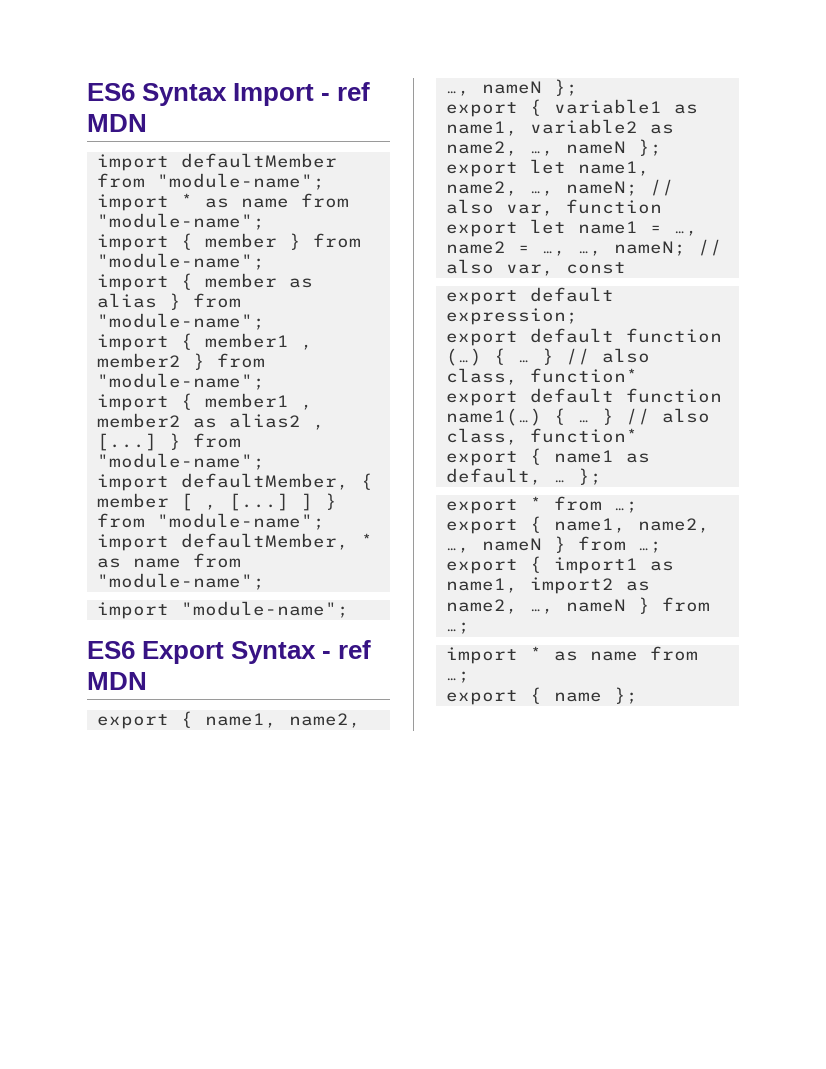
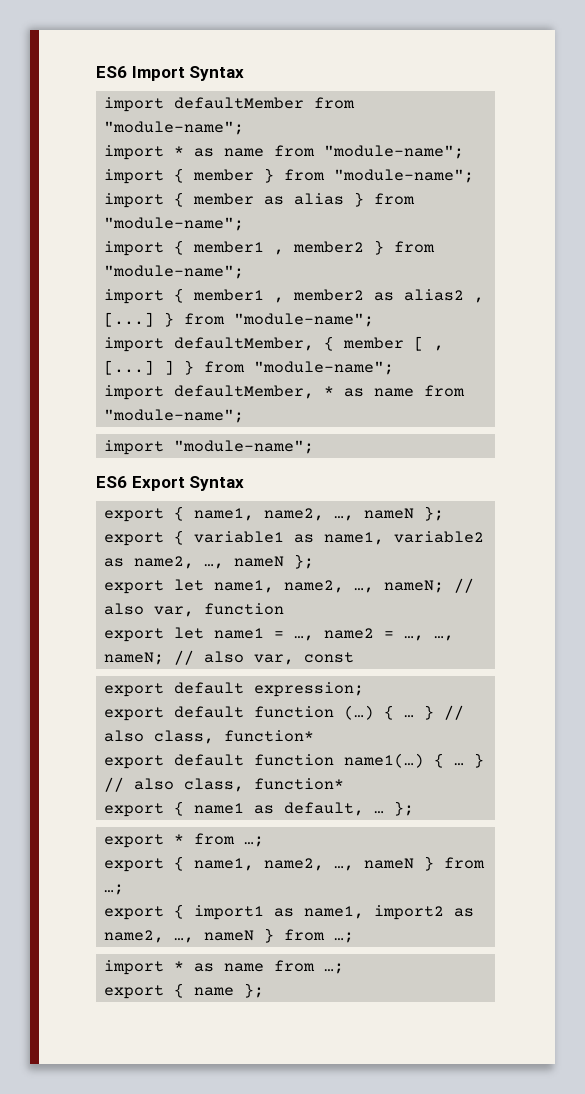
[87,82,371,106] [87,114,147,132] ES6 Syntax Import - ref MDN -> [96,66,245,81] ES6 Import Syntax
[322,640,372,659] [87,672,147,690] - ref MDN -> (245, 483) none

